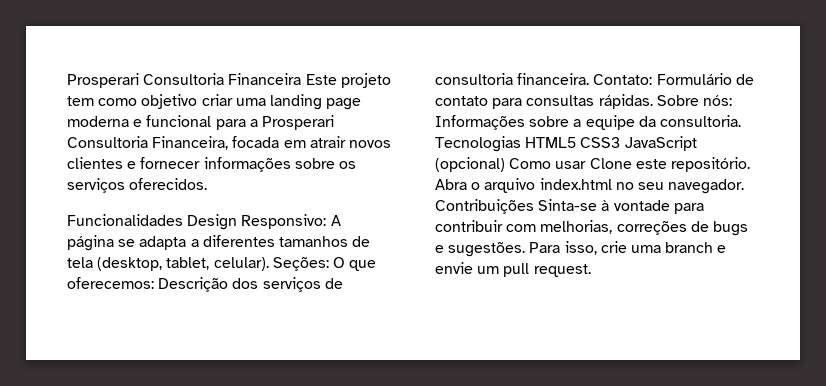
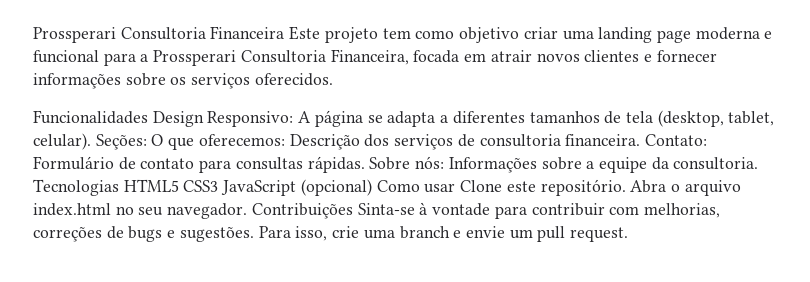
[67,73,139,88] Prosperari -> [33,27,116,43] Prossperari
[261,115,334,130] Prosperari -> [153,50,237,66] Prossperari

